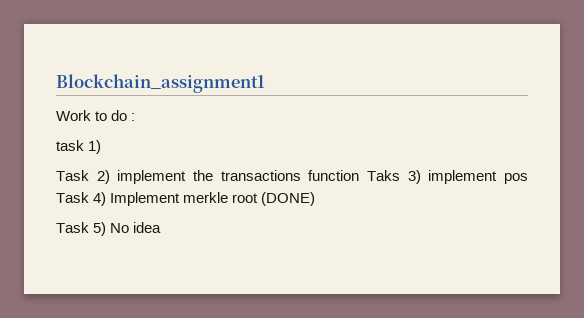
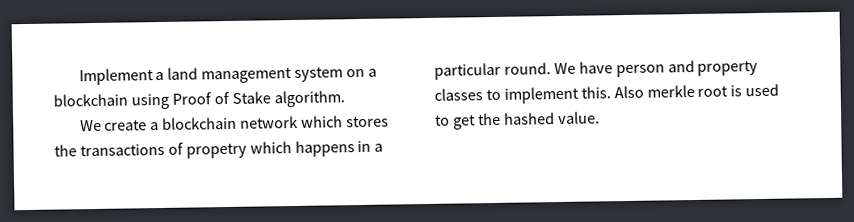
[56,74,265,93] [56,110,136,121] [56,140,102,154] [56,170,528,184] [56,192,316,206] [56,222,162,236] Blockchain_assignment1 // Work to do : // task 1) // Task 2) implement the transactions function Taks 3) implement pos Task 4) Implement merkle root (DONE) // Task 5) No idea -> [78,66,377,86] [53,90,345,110] [79,115,389,132] [54,140,384,159] [434,59,759,80] [434,83,780,104] [435,111,600,130] Implement a land management system on a blockchain using Proof of Stake algorithm. // We create a blockchain network which stores the transactions of propetry which happens in a particular round. We have person and property classes to implement this. Also merkle root is used to get the hashed value.

